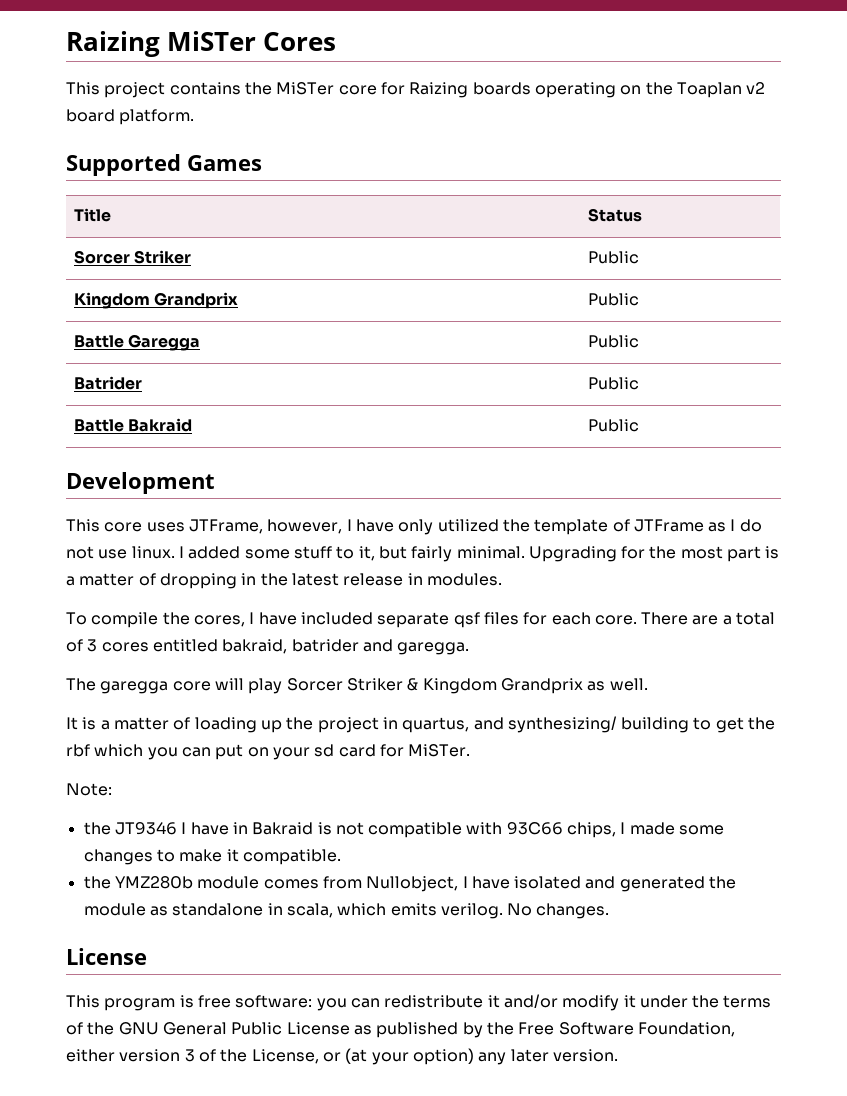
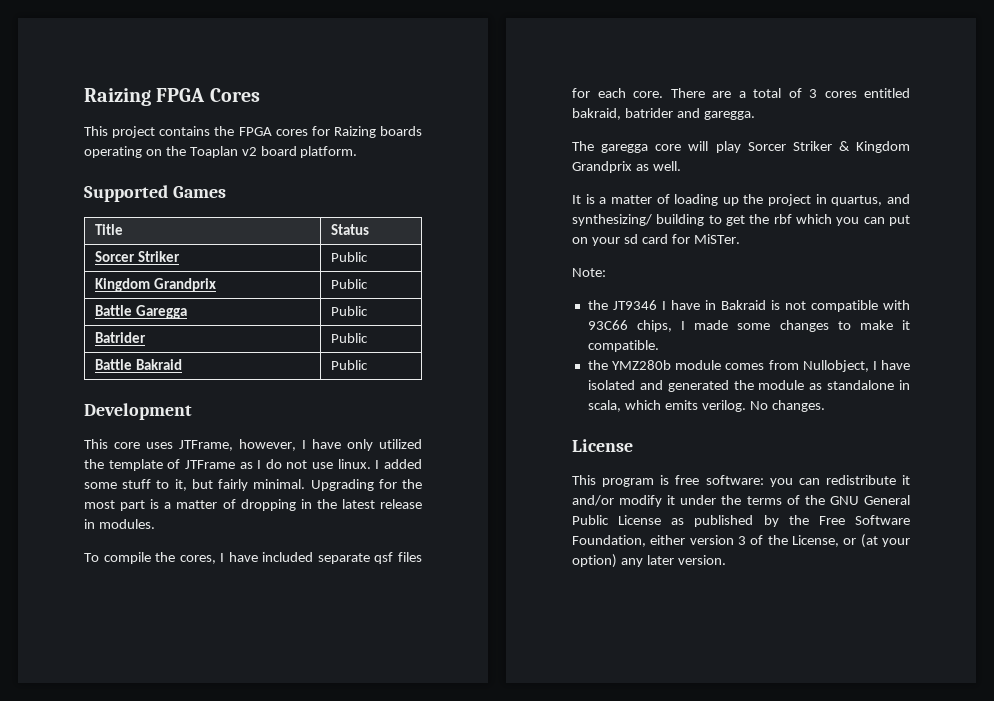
[66,31,256,57] Raizing MiSTer -> [84,88,206,106] Raizing FPGA
[276,82,377,95] MiSTer core -> [238,127,308,136] FPGA cores

